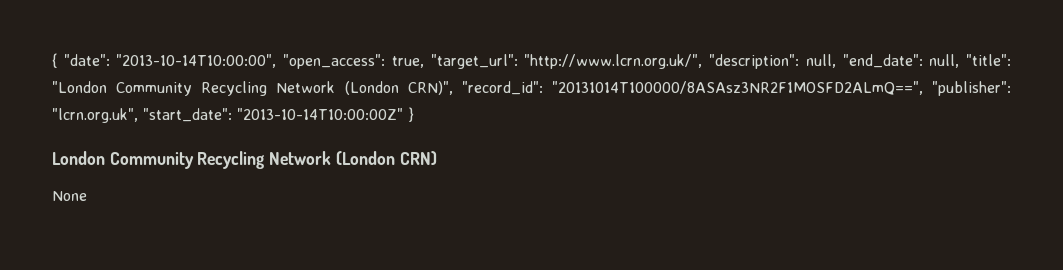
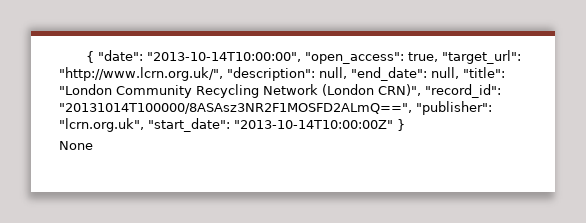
[52,151,437,169] // London Community Recycling Network (London CRN) -> (405, 125) none

